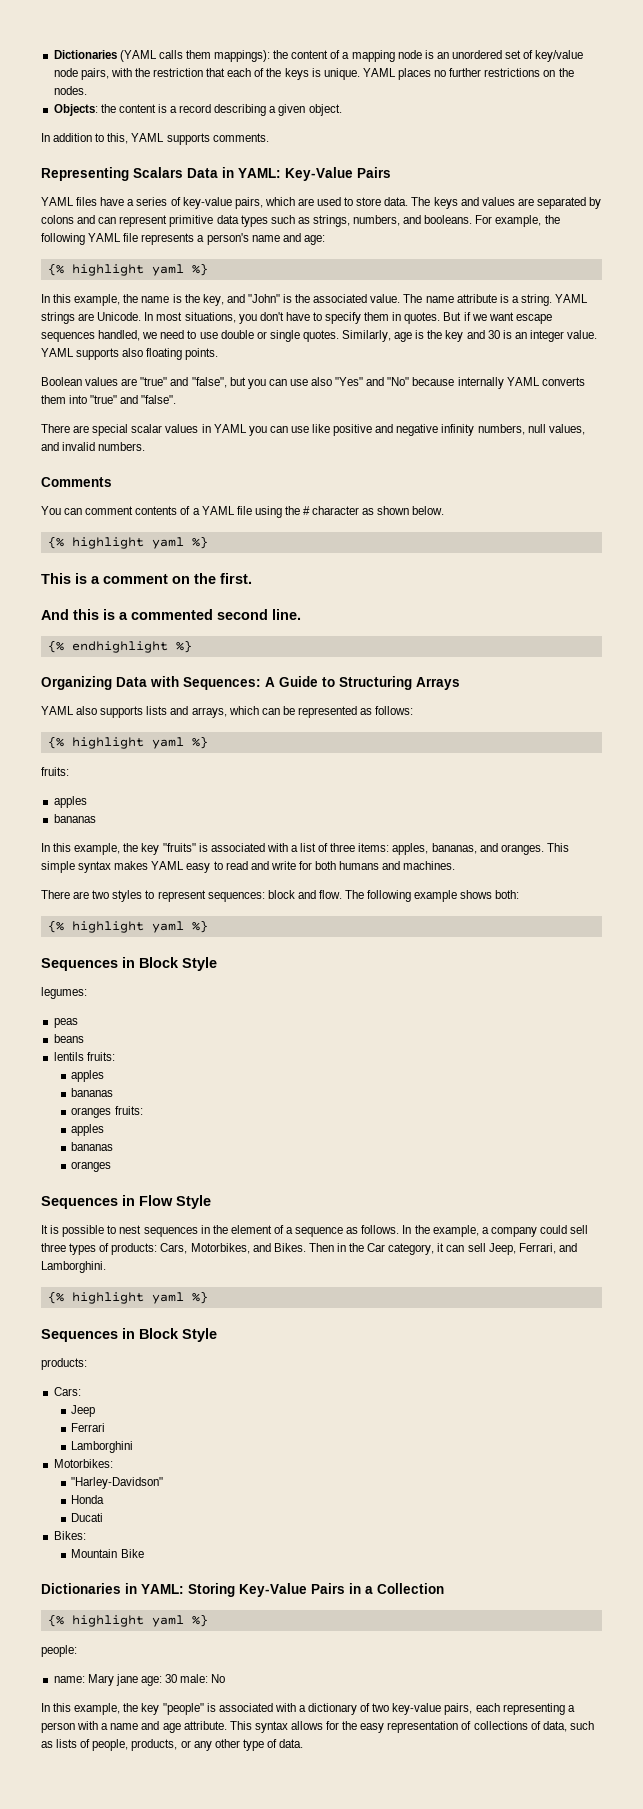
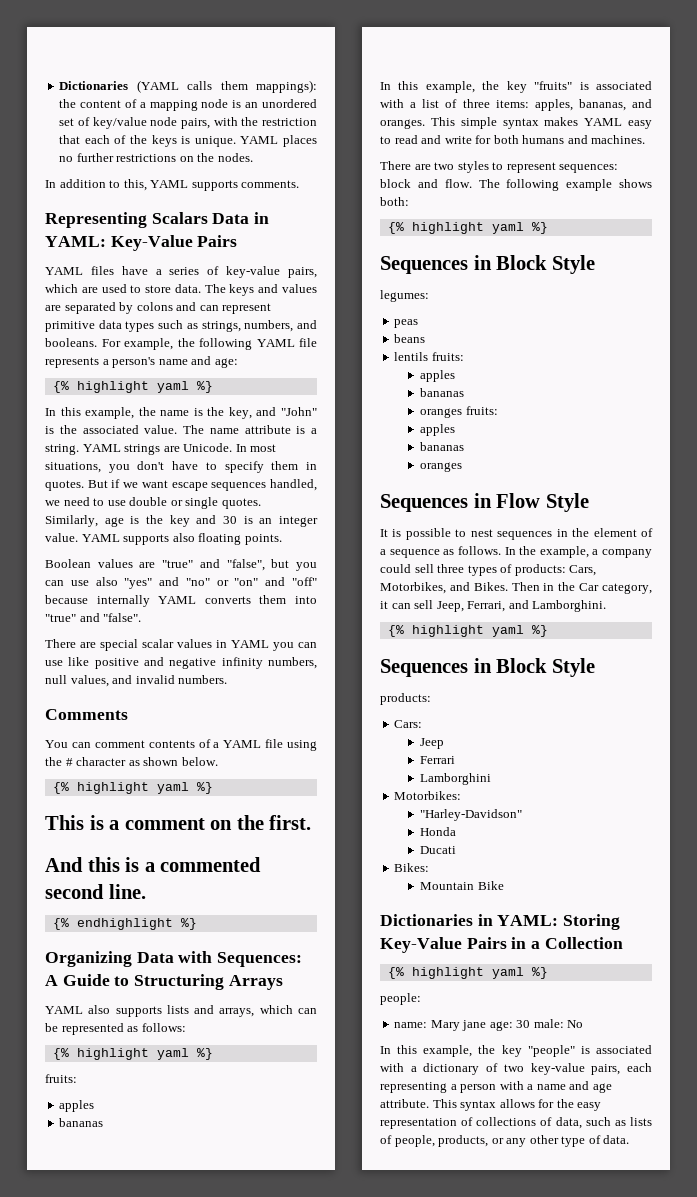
[53,104,342,116] // Objects: the content is a record describing a given object. -> (253, 157) none
[335,377,410,386] "Yes" and "No" -> [124,577,317,589] "yes" and "no" or "on" and "off"

